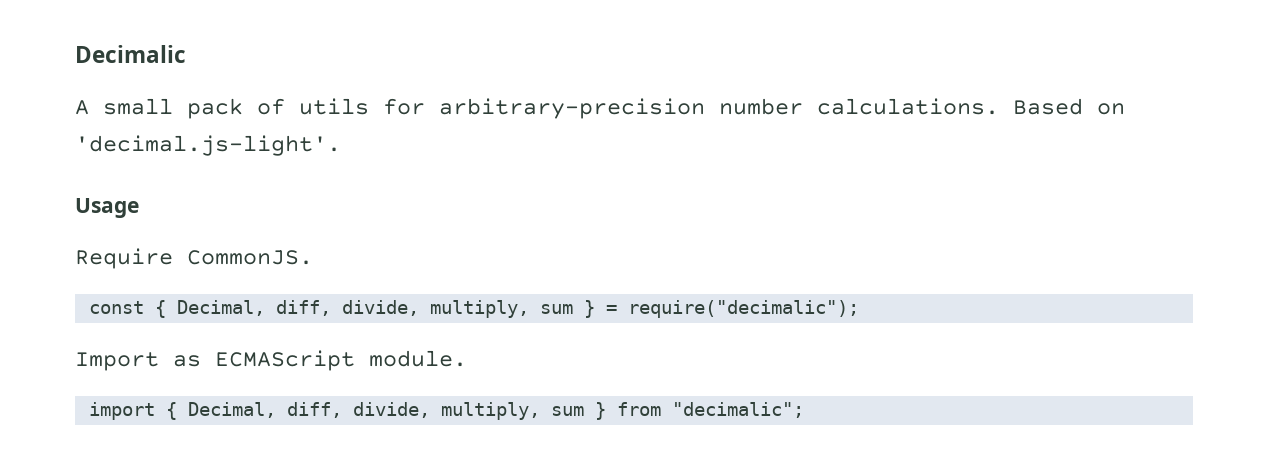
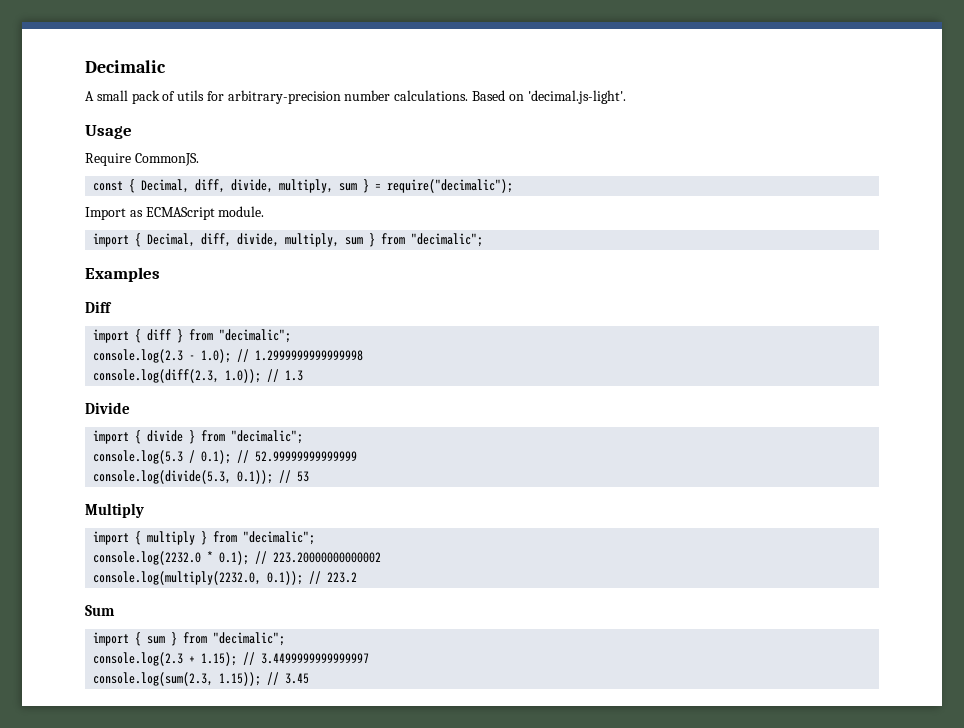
(805, 410) none -> [85,267,160,282] [85,301,112,313] [93,329,292,343] [93,349,364,363] [93,369,304,383] [85,402,130,414] [93,430,304,444] [93,450,358,464] [93,470,310,484] [85,503,144,518] [93,531,316,545] [93,551,382,565] [93,571,358,585] [85,605,115,616] [93,632,286,646] [93,652,370,666] [93,672,310,686] // Examples // Diff // import { diff } from "decimalic"; // console.log(2.3 - 1.0); // 1.2999999999999998 // console.log(diff(2.3, 1.0)); // 1.3 // Divide // import { divide } from "decimalic"; // console.log(5.3 / 0.1); // 52.99999999999999 // console.log(divide(5.3, 0.1)); // 53 // Multiply // import { multiply } from "decimalic"; // console.log(2232.0 * 0.1); // 223.20000000000002 // console.log(multiply(2232.0, 0.1)); // 223.2 // Sum // import { sum } from "decimalic"; // console.log(2.3 + 1.15); // 3.4499999999999997 // console.log(sum(2.3, 1.15)); // 3.45

